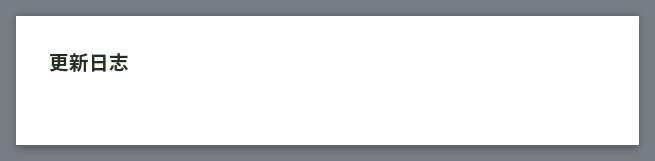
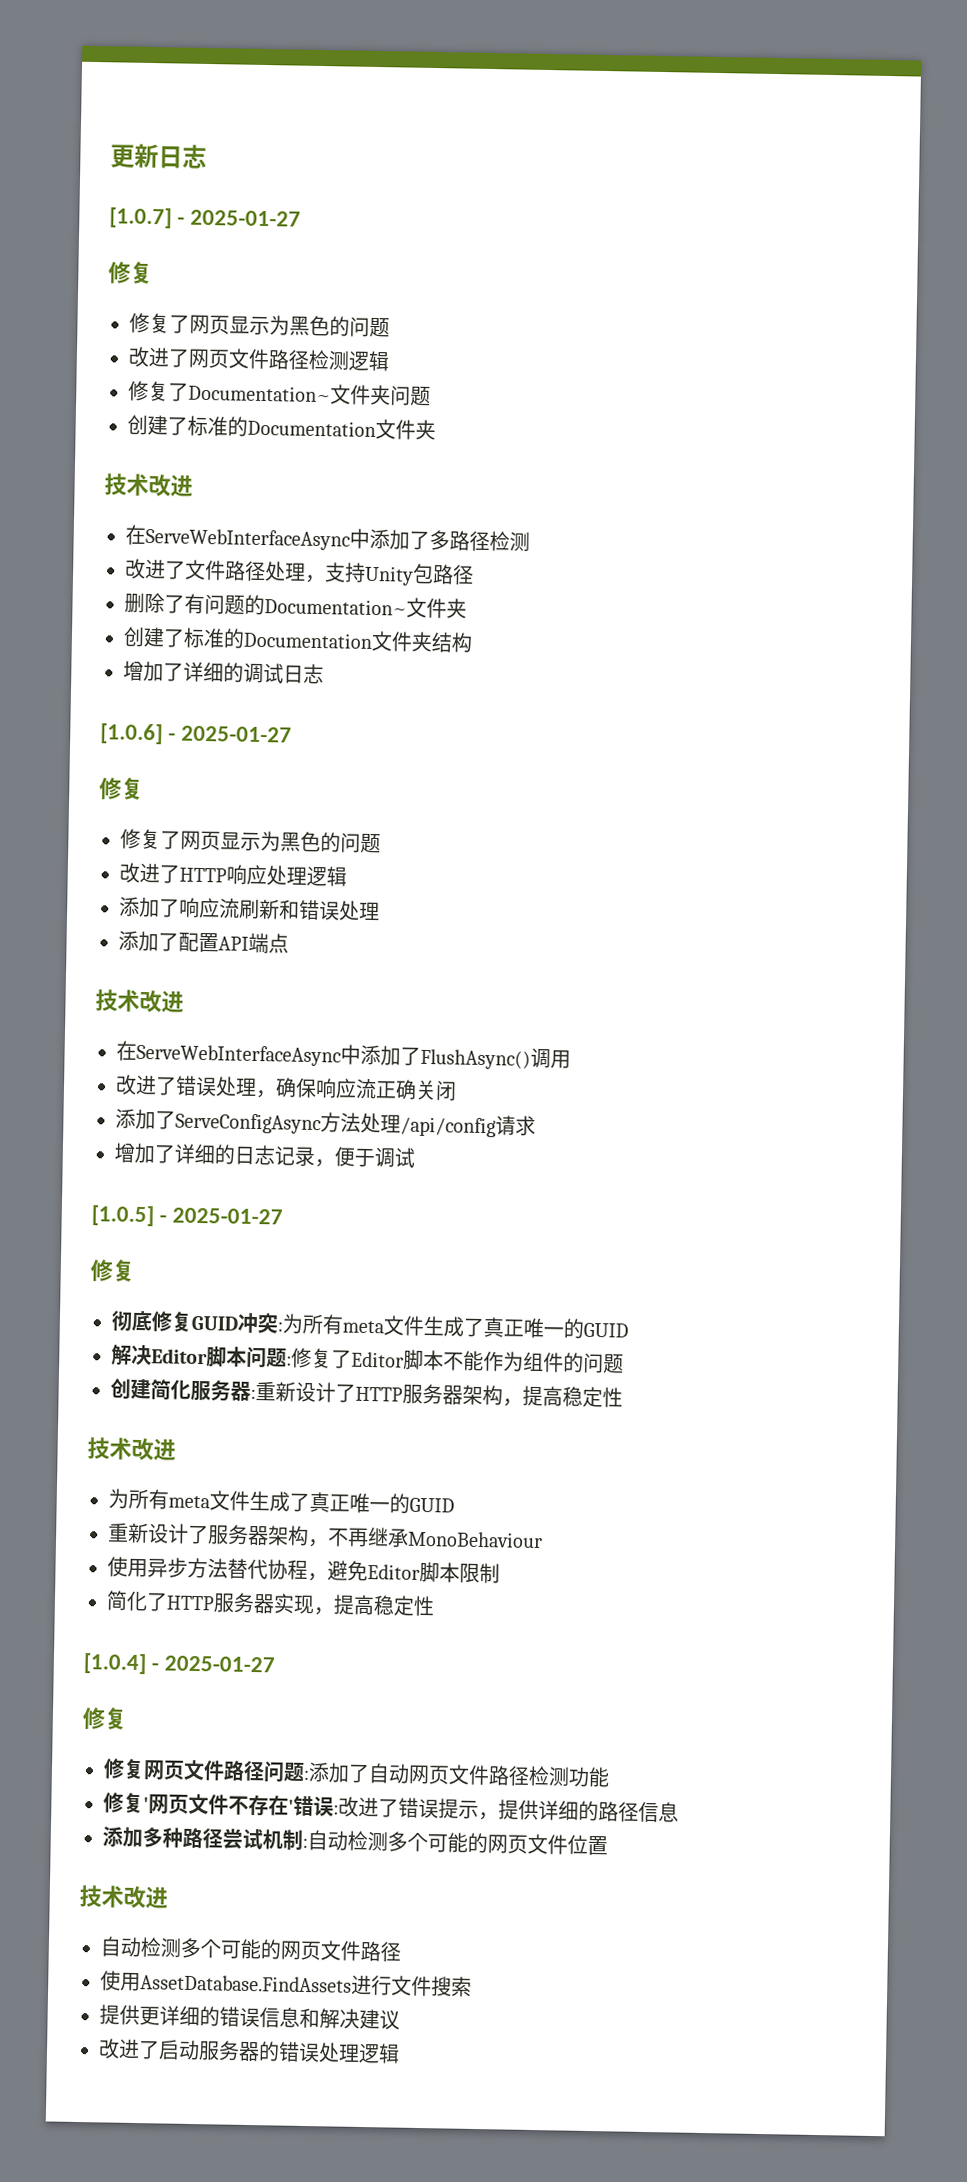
(129, 62) none -> [109,207,302,229] [108,261,153,285] [129,312,390,338] [128,346,390,372] [128,380,431,406] [127,414,436,441] [104,473,193,497] [125,524,530,552] [124,558,474,586] [124,592,467,619] [123,626,473,653] [123,660,324,685] [100,723,293,745] [99,777,144,800] [120,828,381,854] [119,862,347,887] [119,896,380,921] [118,930,289,954] [95,989,184,1013] [116,1040,571,1070] [115,1074,457,1102] [115,1108,536,1138] [114,1142,415,1168] [91,1205,284,1227] [90,1259,135,1282] [111,1310,629,1339] [111,1344,624,1374] [110,1378,623,1408] [87,1437,176,1461] [108,1488,455,1514] [108,1522,543,1549] [107,1556,500,1584] [106,1590,435,1617] [83,1653,276,1675] [82,1707,128,1730] [103,1758,610,1788] [103,1792,679,1823] [102,1826,608,1856] [79,1885,168,1909] [100,1936,401,1962] [100,1970,472,1997] [99,2004,400,2030] [98,2038,400,2064] // [1.0.7] - 2025-01-27 // 修复 // 修复了网页显示为黑色的问题 // 改进了网页文件路径检测逻辑 // 修复了Documentation~文件夹问题 // 创建了标准的Documentation文件夹 // 技术改进 // 在ServeWebInterfaceAsync中添加了多路径检测 // 改进了文件路径处理，支持Unity包路径 // 删除了有问题的Documentation~文件夹 // 创建了标准的Documentation文件夹结构 // 增加了详细的调试日志 // [1.0.6] - 2025-01-27 // 修复 // 修复了网页显示为黑色的问题 // 改进了HTTP响应处理逻辑 // 添加了响应流刷新和错误处理 // 添加了配置API端点 // 技术改进 // 在ServeWebInterfaceAsync中添加了FlushAsync()调用 // 改进了错误处理，确保响应流正确关闭 // 添加了ServeConfigAsync方法处理/api/config请求 // 增加了详细的日志记录，便于调试 // [1.0.5] - 2025-01-27 // 修复 // 彻底修复GUID冲突:为所有meta文件生成了真正唯一的GUID // 解决Editor脚本问题:修复了Editor脚本不能作为组件的问题 // 创建简化服务器:重新设计了HTTP服务器架构，提高稳定性 // 技术改进 // 为所有meta文件生成了真正唯一的GUID // 重新设计了服务器架构，不再继承MonoBehaviour // 使用异步方法替代协程，避免Editor脚本限制 // 简化了HTTP服务器实现，提高稳定性 // [1.0.4] - 2025-01-27 // 修复 // 修复网页文件路径问题:添加了自动网页文件路径检测功能 // 修复'网页文件不存在'错误:改进了错误提示，提供详细的路径信息 // 添加多种路径尝试机制:自动检测多个可能的网页文件位置 // 技术改进 // 自动检测多个可能的网页文件路径 // 使用AssetDatabase.FindAssets进行文件搜索 // 提供更详细的错误信息和解决建议 // 改进了启动服务器的错误处理逻辑

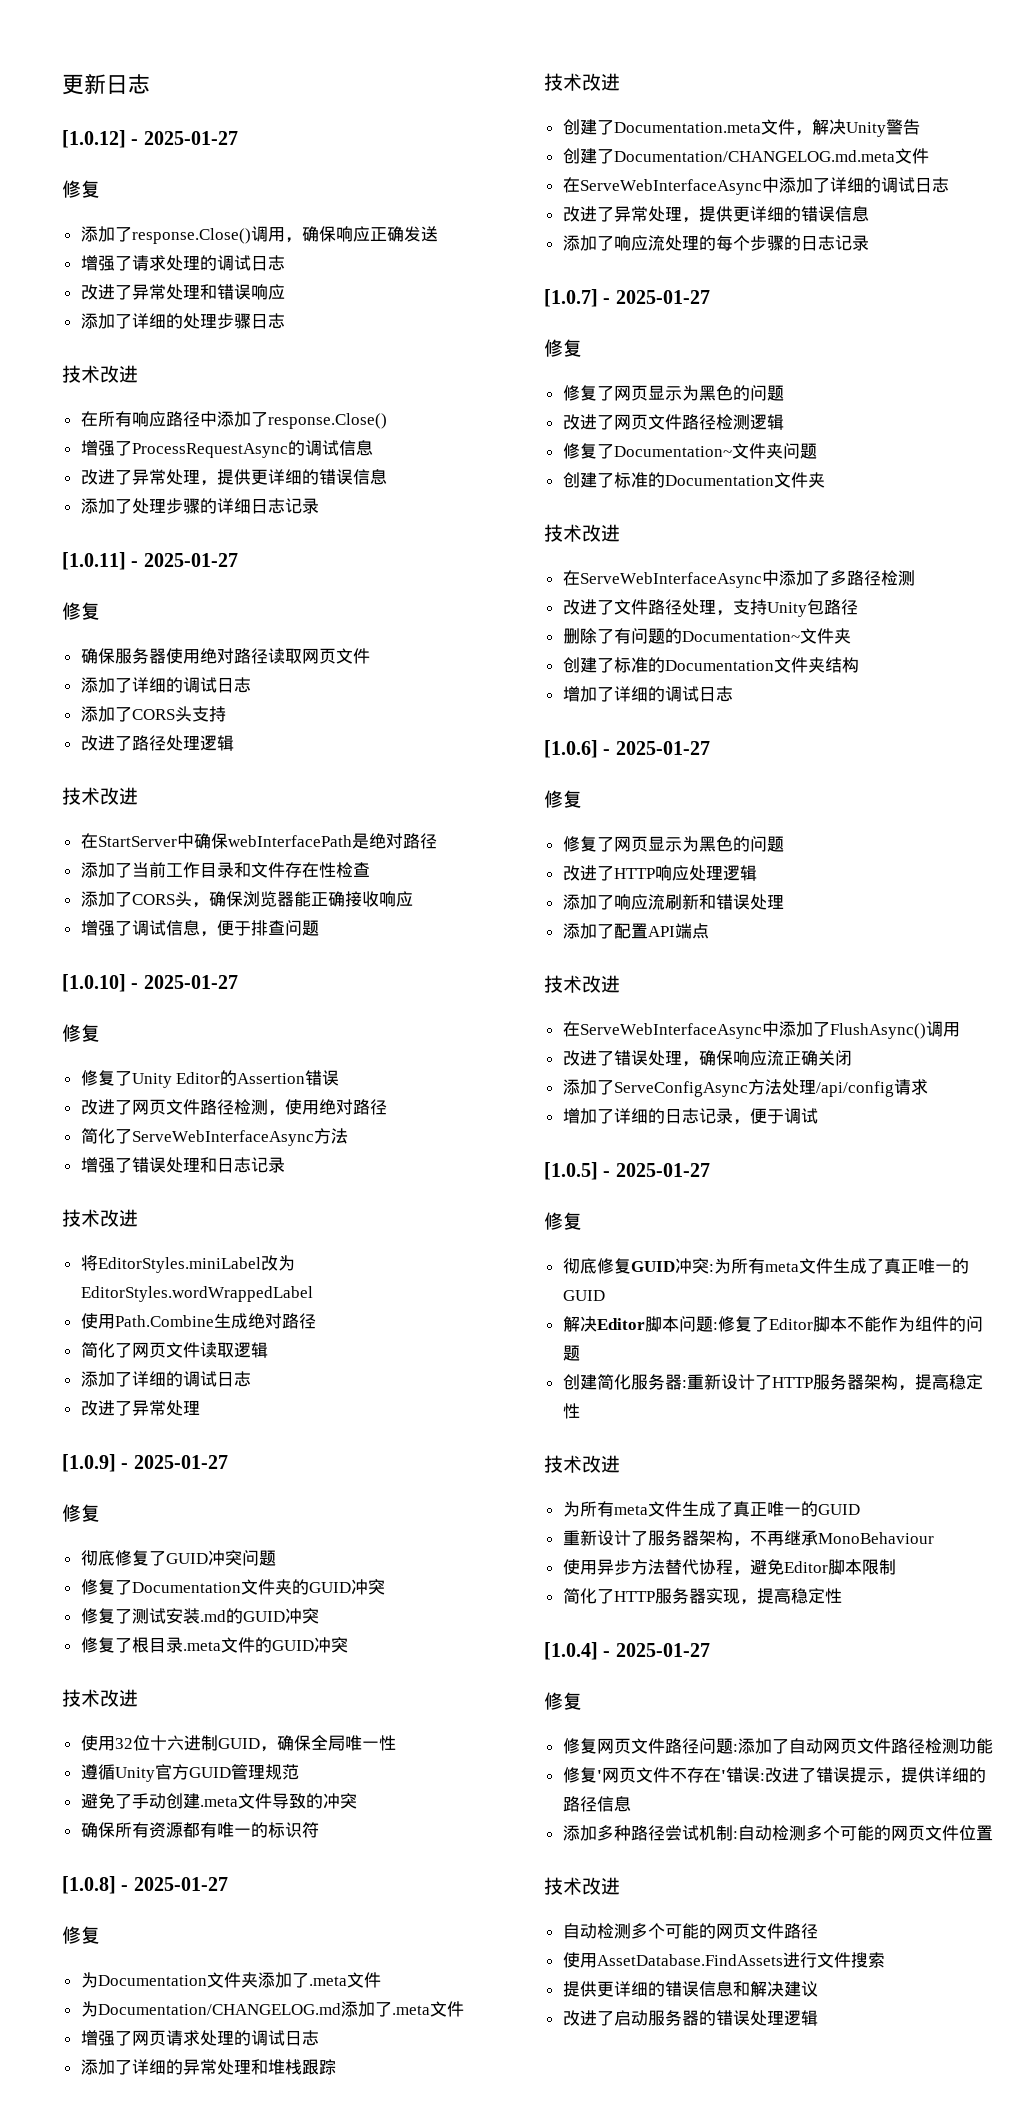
(207, 156) none -> [62,130,238,148] [62,180,100,198] [80,226,438,244] [80,255,285,271] [80,284,285,300] [80,313,285,329] [62,365,138,383] [80,411,387,429] [80,440,373,458] [80,469,387,486] [80,498,319,514] [62,552,238,570] [62,602,100,620] [80,648,370,664] [80,677,251,693] [80,706,226,722] [80,735,234,751] [62,787,138,805] [80,833,437,849] [80,862,370,878] [80,891,413,908] [80,920,319,937] [62,974,238,992] [62,1024,100,1042] [80,1070,340,1088] [80,1099,387,1116] [80,1128,348,1146] [80,1157,285,1173] [62,1209,138,1227] [80,1255,295,1273] [80,1286,313,1302] [80,1313,316,1329] [80,1342,268,1358] [80,1371,251,1387] [80,1400,200,1416] [62,1454,228,1472] [62,1504,100,1522] [80,1550,276,1566] [80,1579,385,1595] [80,1608,319,1624] [80,1637,348,1653] [62,1689,138,1707] [80,1735,396,1752] [80,1764,299,1782] [80,1793,357,1809] [80,1822,319,1838] [62,1876,228,1894] [62,1926,100,1944] [80,1972,381,1988] [80,2001,464,2017] [80,2030,319,2046] [80,2059,336,2075] [544,73,620,91] [562,119,920,137] [562,148,929,164] [562,177,949,195] [562,206,869,223] [562,235,869,251] // [1.0.12] - 2025-01-27 // 修复 // 添加了response.Close()调用，确保响应正确发送 // 增强了请求处理的调试日志 // 改进了异常处理和错误响应 // 添加了详细的处理步骤日志 // 技术改进 // 在所有响应路径中添加了response.Close() // 增强了ProcessRequestAsync的调试信息 // 改进了异常处理，提供更详细的错误信息 // 添加了处理步骤的详细日志记录 // [1.0.11] - 2025-01-27 // 修复 // 确保服务器使用绝对路径读取网页文件 // 添加了详细的调试日志 // 添加了CORS头支持 // 改进了路径处理逻辑 // 技术改进 // 在StartServer中确保webInterfacePath是绝对路径 // 添加了当前工作目录和文件存在性检查 // 添加了CORS头，确保浏览器能正确接收响应 // 增强了调试信息，便于排查问题 // [1.0.10] - 2025-01-27 // 修复 // 修复了Unity Editor的Assertion错误 // 改进了网页文件路径检测，使用绝对路径 // 简化了ServeWebInterfaceAsync方法 // 增强了错误处理和日志记录 // 技术改进 // 将EditorStyles.miniLabel改为EditorStyles.wordWrappedLabel // 使用Path.Combine生成绝对路径 // 简化了网页文件读取逻辑 // 添加了详细的调试日志 // 改进了异常处理 // [1.0.9] - 2025-01-27 // 修复 // 彻底修复了GUID冲突问题 // 修复了Documentation文件夹的GUID冲突 // 修复了测试安装.md的GUID冲突 // 修复了根目录.meta文件的GUID冲突 // 技术改进 // 使用32位十六进制GUID，确保全局唯一性 // 遵循Unity官方GUID管理规范 // 避免了手动创建.meta文件导致的冲突 // 确保所有资源都有唯一的标识符 // [1.0.8] - 2025-01-27 // 修复 // 为Documentation文件夹添加了.meta文件 // 为Documentation/CHANGELOG.md添加了.meta文件 // 增强了网页请求处理的调试日志 // 添加了详细的异常处理和堆栈跟踪 // 技术改进 // 创建了Documentation.meta文件，解决Unity警告 // 创建了Documentation/CHANGELOG.md.meta文件 // 在ServeWebInterfaceAsync中添加了详细的调试日志 // 改进了异常处理，提供更详细的错误信息 // 添加了响应流处理的每个步骤的日志记录

